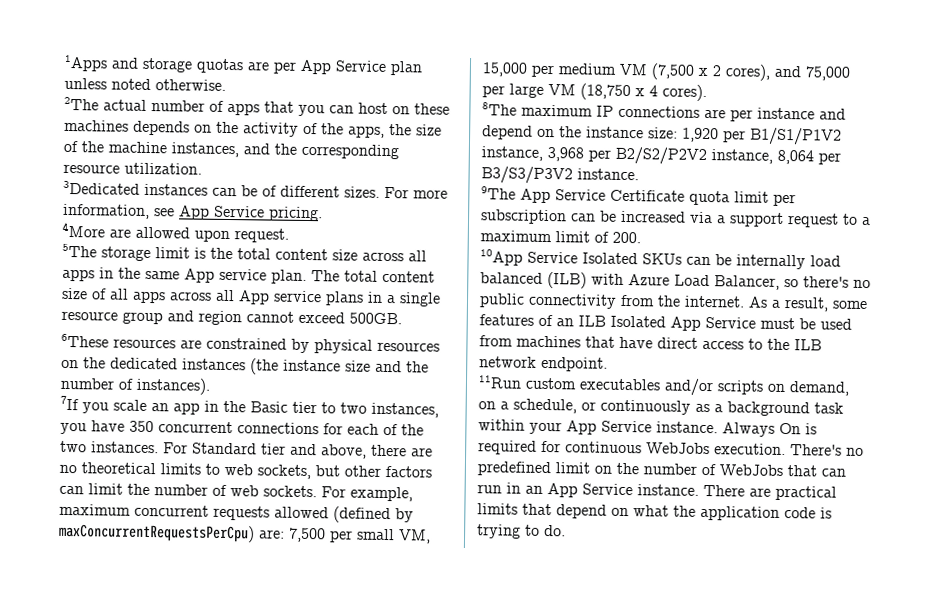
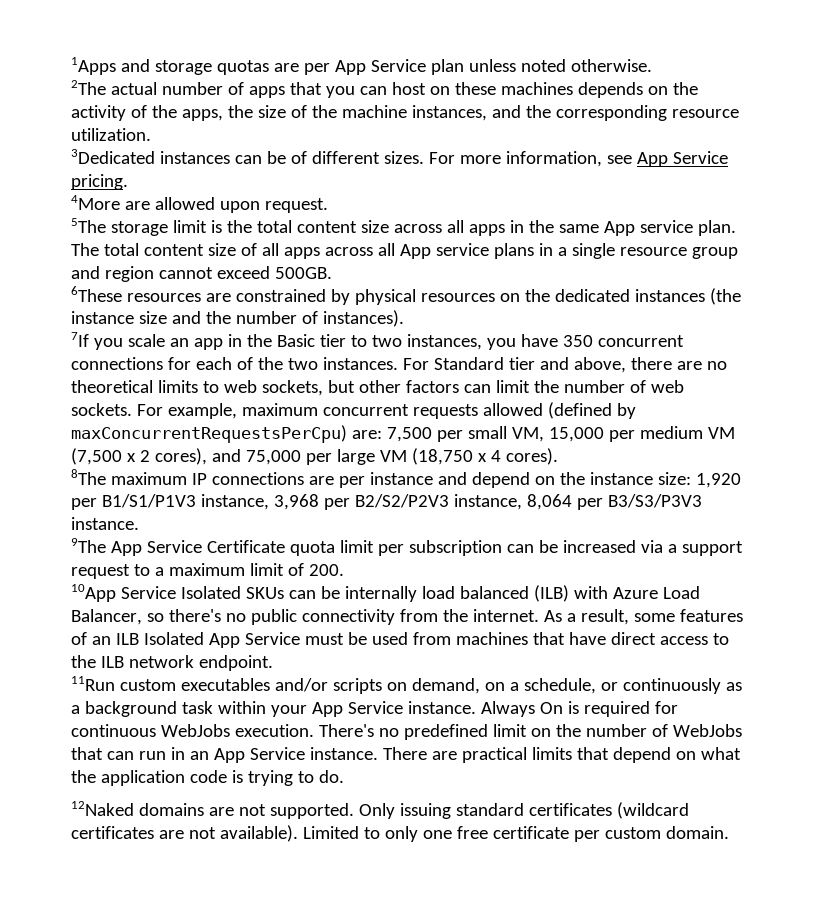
[749,127,842,146] B1/S1/P1V2 -> [101,494,196,508] B1/S1/P1V3
[615,146,707,166] B2/S2/P2V2 -> [354,494,449,508] B2/S2/P2V3
[481,166,573,185] B3/S3/P3V2 -> [607,494,702,508] B3/S3/P3V3
(566, 530) none -> [71,801,689,819] [71,825,729,842] // 12Naked domains are not supported. Only issuing standard certificates (wildcard certificates are not available). Limited to only one free certificate per custom domain.

